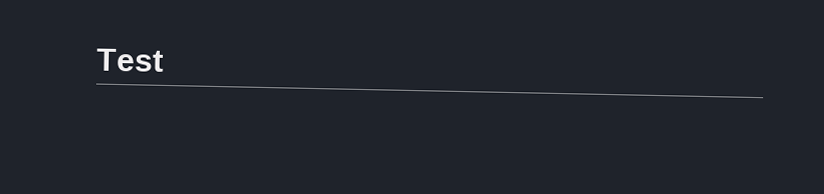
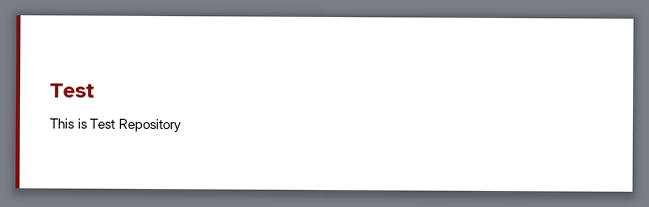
[96,48,164,72] Test -> [50,83,95,98] [49,118,181,133] Test // This is Test Repository

